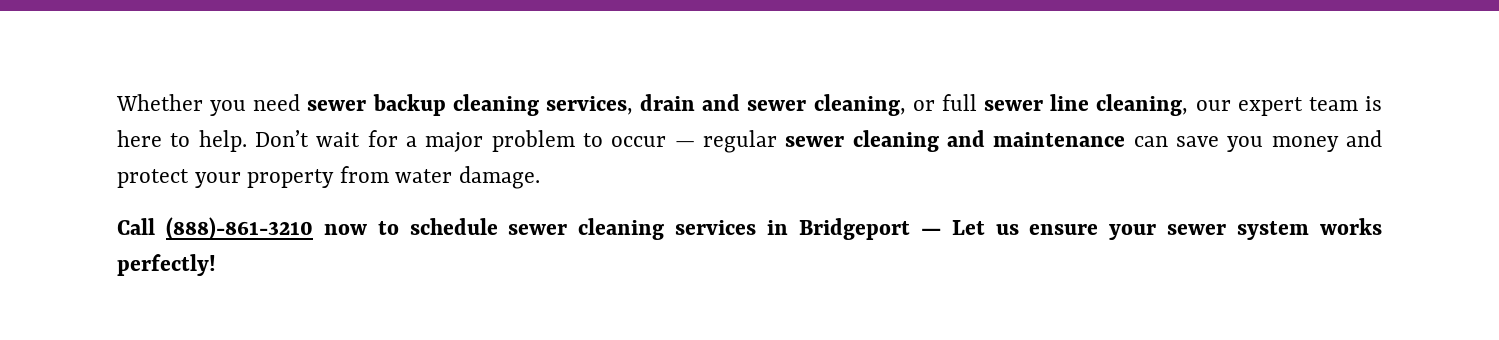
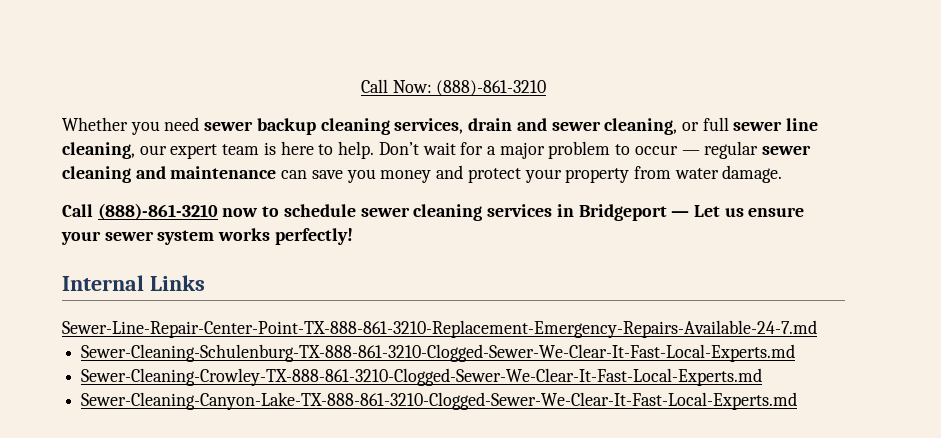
(116, 102) none -> [360,79,547,96] Call Now: (888)-861-3210 //
(216, 265) none -> [62,275,205,291] [62,320,817,338] [81,344,796,362] [81,368,763,386] [81,392,798,410] // Internal Links // Sewer-Line-Repair-Center-Point-TX-888-861-3210-Replacement-Emergency-Repairs-Available-24-7.md // Sewer-Cleaning-Schulenburg-TX-888-861-3210-Clogged-Sewer-We-Clear-It-Fast-Local-Experts.md // Sewer-Cleaning-Crowley-TX-888-861-3210-Clogged-Sewer-We-Clear-It-Fast-Local-Experts.md // Sewer-Cleaning-Canyon-Lake-TX-888-861-3210-Clogged-Sewer-We-Clear-It-Fast-Local-Experts.md

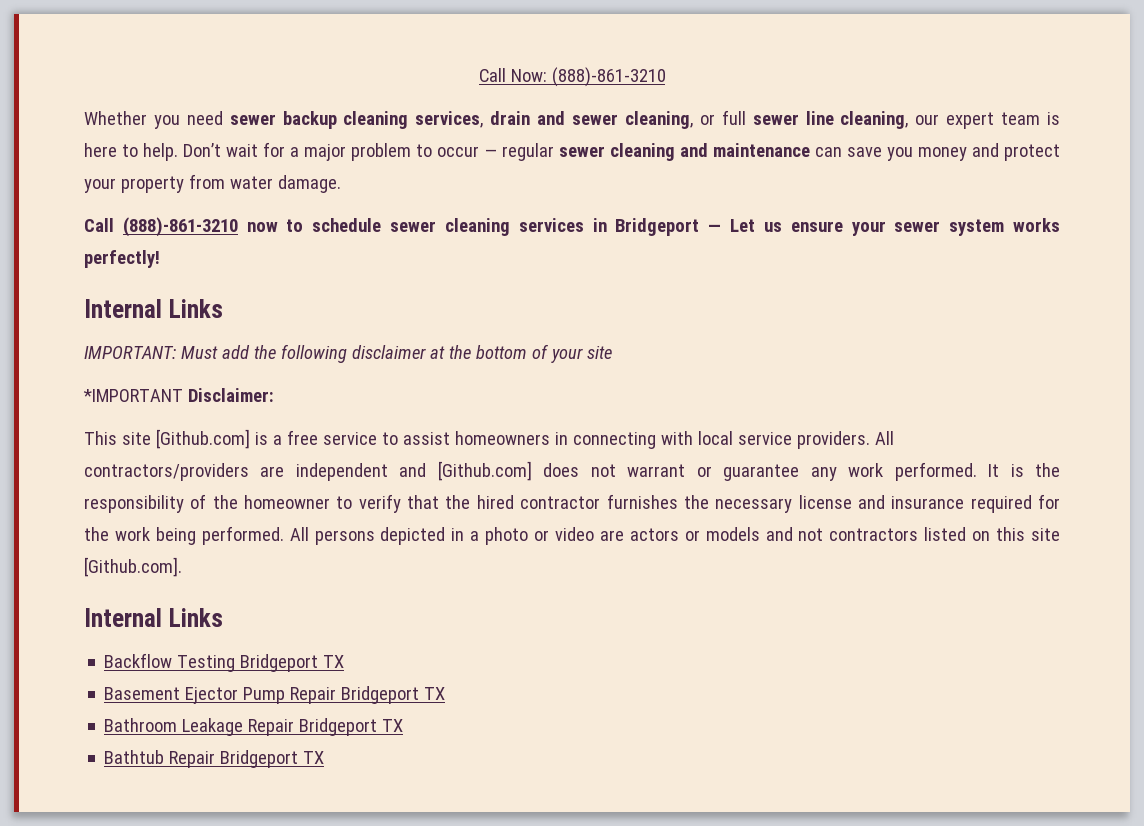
[62,320,817,338] [81,344,796,362] [81,368,763,386] [81,392,798,410] Sewer-Line-Repair-Center-Point-TX-888-861-3210-Replacement-Emergency-Repairs-Available-24-7.md // Sewer-Cleaning-Schulenburg-TX-888-861-3210-Clogged-Sewer-We-Clear-It-Fast-Local-Experts.md // Sewer-Cleaning-Crowley-TX-888-861-3210-Clogged-Sewer-We-Clear-It-Fast-Local-Experts.md // Sewer-Cleaning-Canyon-Lake-TX-888-861-3210-Clogged-Sewer-We-Clear-It-Fast-Local-Experts.md -> [84,344,612,363] [83,388,274,402] [84,429,894,449] [84,461,1061,481] [84,494,1061,513] [84,526,1060,545] [84,557,182,577] [84,608,223,627] [104,653,345,672] [104,686,446,704] [104,718,404,736] [104,750,325,768] IMPORTANT: Must add the following disclaimer at the bottom of your site // *IMPORTANT Disclaimer: // This site [Github.com] is a free service to assist homeowners in connecting with local service providers. All contractors/providers are independent and [Github.com] does not warrant or guarantee any work performed. It is the responsibility of the homeowner to verify that the hired contractor furnishes the necessary license and insurance required for the work being performed. All persons depicted in a photo or video are actors or models and not contractors listed on this site [Github.com]. // Internal Links // Backflow Testing Bridgeport TX // Basement Ejector Pump Repair Bridgeport TX // Bathroom Leakage Repair Bridgeport TX // Bathtub Repair Bridgeport TX

